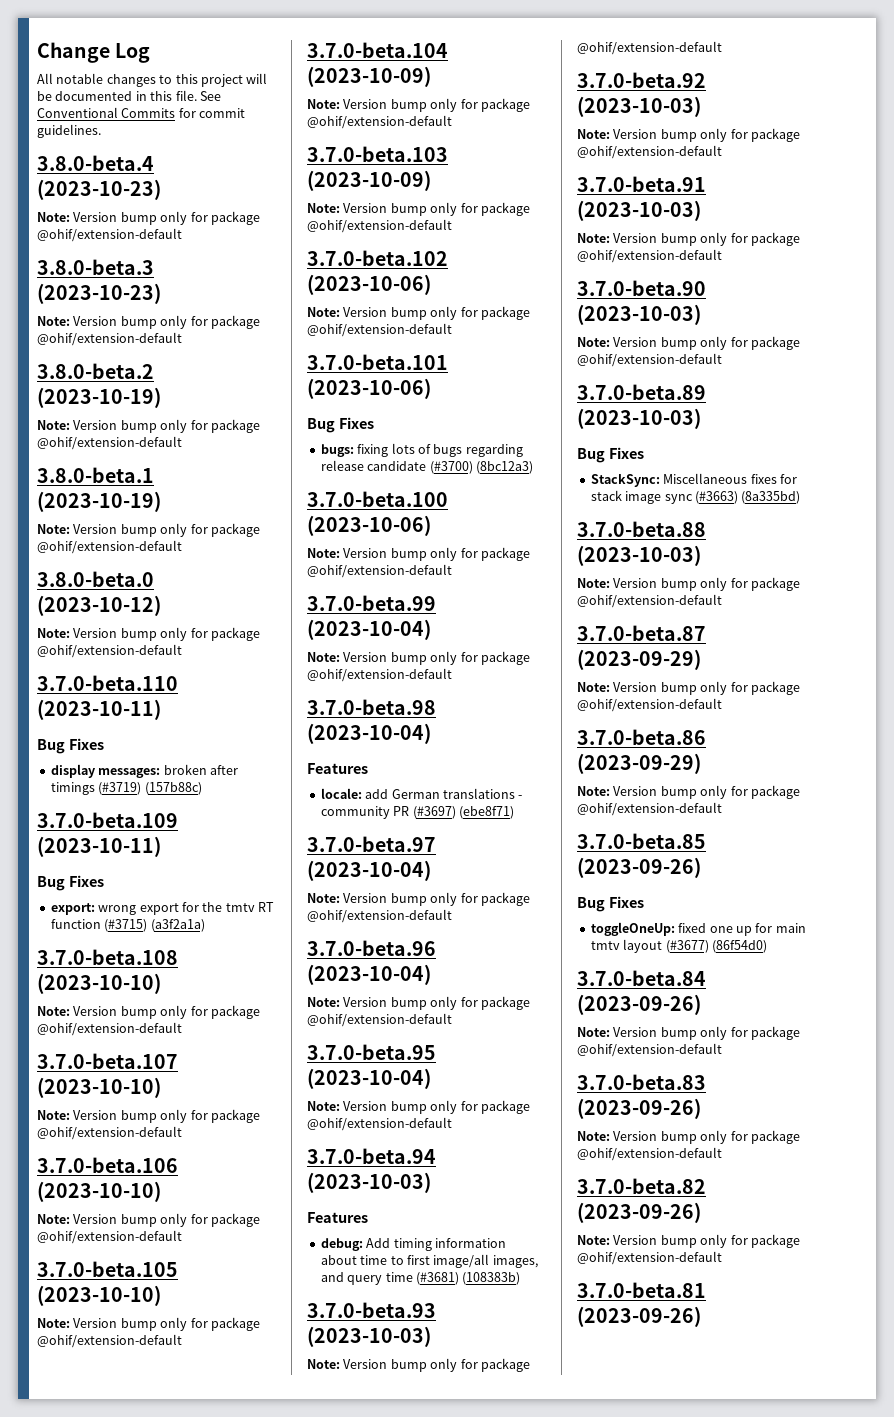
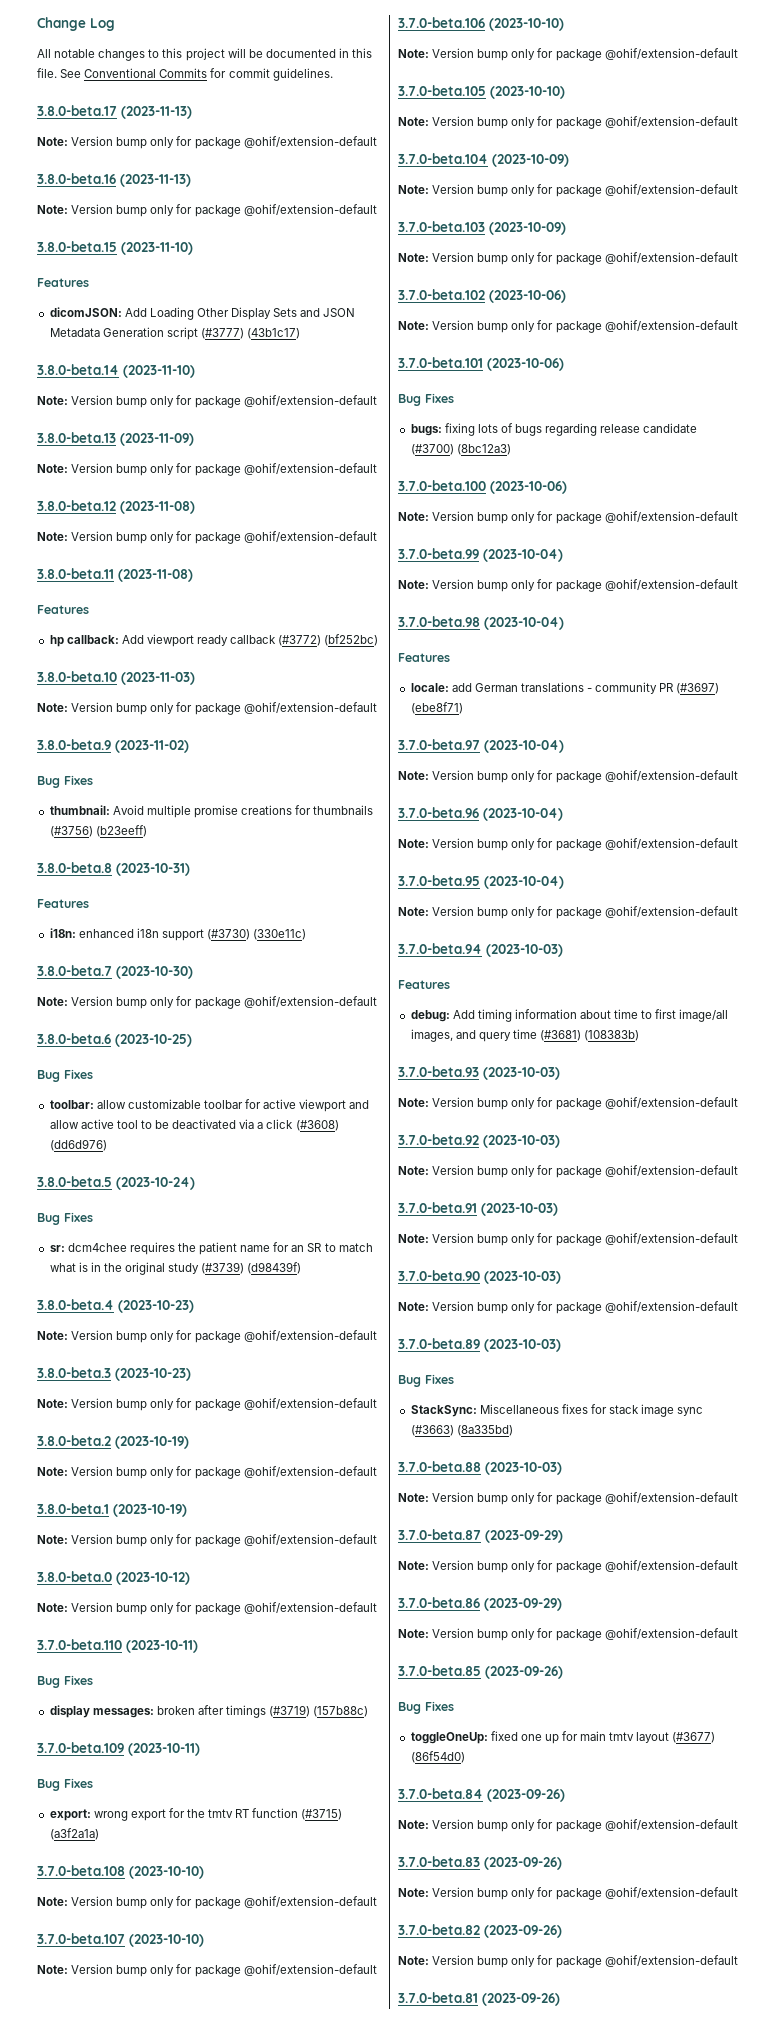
(101, 131) none -> [37,105,192,119] [37,136,377,149] [37,173,191,187] [37,204,377,217] [37,241,193,255] [37,278,89,287] [49,307,356,320] [49,327,301,340] [37,364,195,378] [37,395,377,408] [37,432,194,446] [37,463,377,476] [37,500,195,514] [37,531,377,544] [37,568,193,582] [37,605,89,614] [49,634,379,647] [37,671,195,685] [37,702,377,715] [37,739,189,753] [37,775,93,788] [49,805,374,818] [49,825,147,837] [37,862,190,876] [37,899,89,908] [49,928,307,941] [37,965,193,979] [37,996,377,1009] [37,1033,192,1047] [37,1069,93,1082] [49,1099,370,1112] [49,1119,339,1131] [49,1139,107,1151] [37,1176,195,1190] [37,1212,93,1225] [49,1242,373,1255] [49,1262,302,1275] // 3.8.0-beta.17 (2023-11-13) // Note: Version bump only for package @ohif/extension-default // 3.8.0-beta.16 (2023-11-13) // Note: Version bump only for package @ohif/extension-default // 3.8.0-beta.15 (2023-11-10) // Features // dicomJSON: Add Loading Other Display Sets and JSON Metadata Generation script (#3777) (43b1c17) // 3.8.0-beta.14 (2023-11-10) // Note: Version bump only for package @ohif/extension-default // 3.8.0-beta.13 (2023-11-09) // Note: Version bump only for package @ohif/extension-default // 3.8.0-beta.12 (2023-11-08) // Note: Version bump only for package @ohif/extension-default // 3.8.0-beta.11 (2023-11-08) // Features // hp callback: Add viewport ready callback (#3772) (bf252bc) // 3.8.0-beta.10 (2023-11-03) // Note: Version bump only for package @ohif/extension-default // 3.8.0-beta.9 (2023-11-02) // Bug Fixes // thumbnail: Avoid multiple promise creations for thumbnails (#3756) (b23eeff) // 3.8.0-beta.8 (2023-10-31) // Features // i18n: enhanced i18n support (#3730) (330e11c) // 3.8.0-beta.7 (2023-10-30) // Note: Version bump only for package @ohif/extension-default // 3.8.0-beta.6 (2023-10-25) // Bug Fixes // toolbar: allow customizable toolbar for active viewport and allow active tool to be deactivated via a click (#3608) (dd6d976) // 3.8.0-beta.5 (2023-10-24) // Bug Fixes // sr: dcm4chee requires the patient name for an SR to match what is in the original study (#3739) (d98439f)

